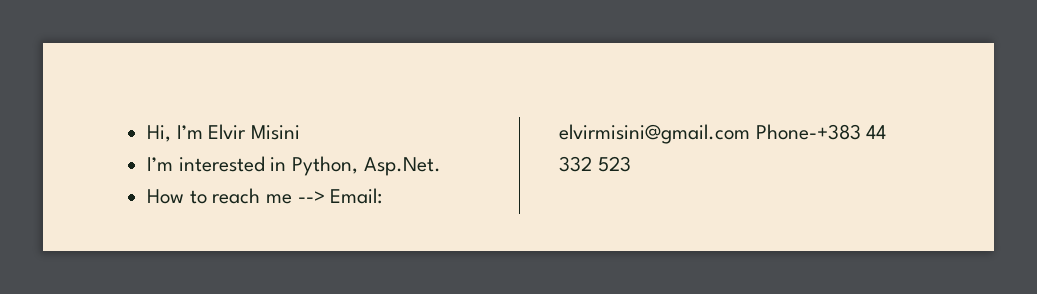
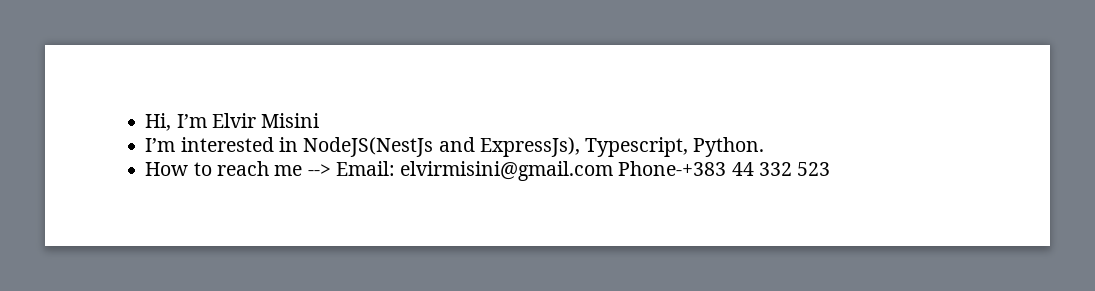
[292,156,441,176] Python, Asp.Net. -> [303,137,765,157] NodeJS(NestJs and ExpressJs), Typescript, Python.

